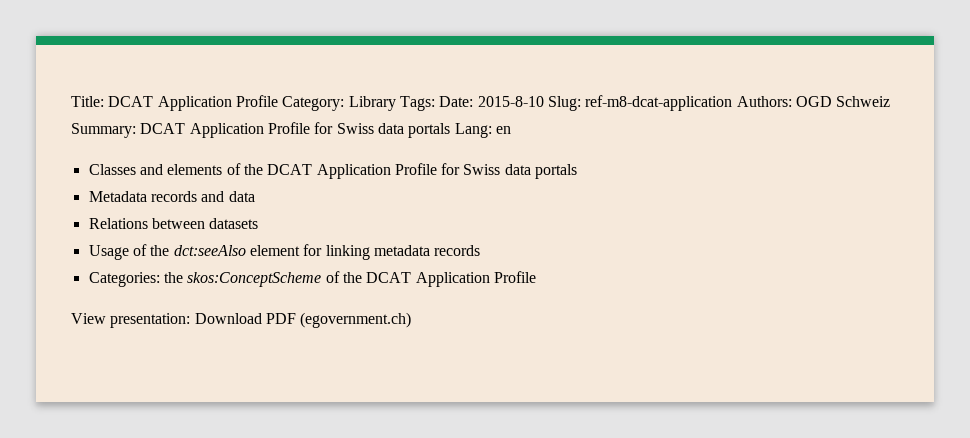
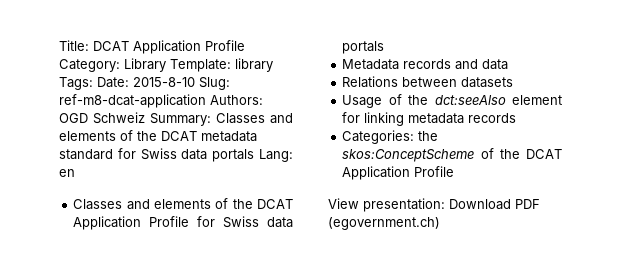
(396, 103) none -> [170,58,273,72] Template: library
[140,122,310,138] DCAT Application Profile -> [216,113,293,124] [59,130,257,142] [59,149,113,160] Classes and elements of the DCAT metadata standard

